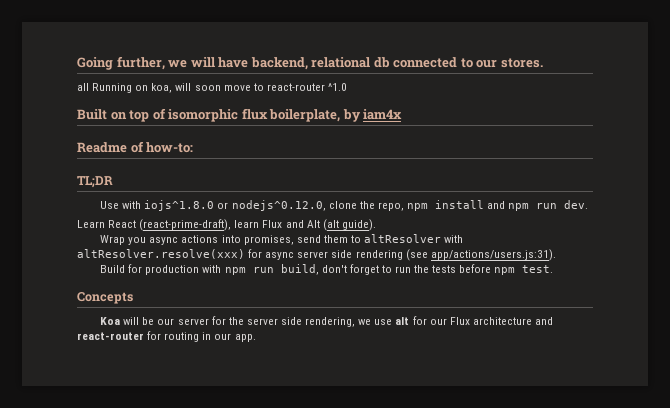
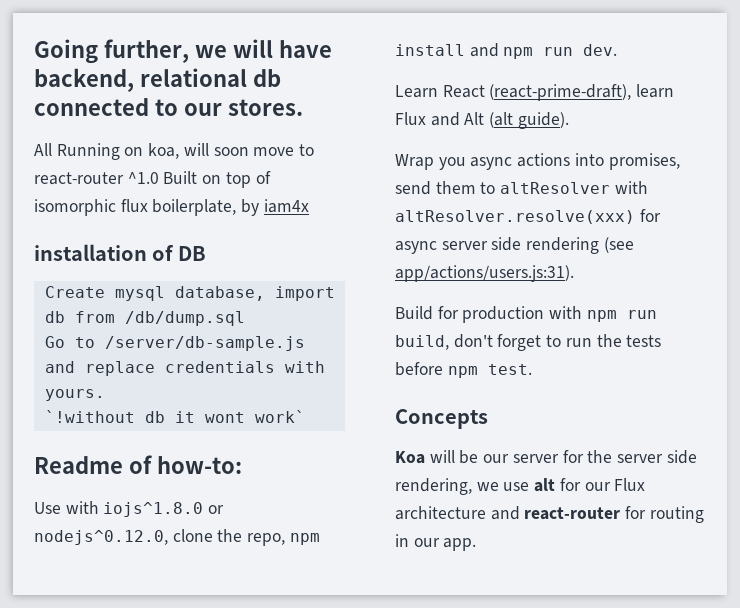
[77,83,89,91] all -> [34,143,52,156] All
(347, 87) // -> (159, 178) none
(403, 114) none -> [34,244,206,261] [44,286,335,301] [44,311,245,326] [44,336,305,351] [44,361,325,376] [44,389,105,401] [44,410,305,423] // installation of DB // Create mysql database, import db from /db/dump.sql // Go to /server/db-sample.js and replace credentials with yours. // `!without db it wont work`
[77,176,113,188] // TL;DR -> (242, 465) none

